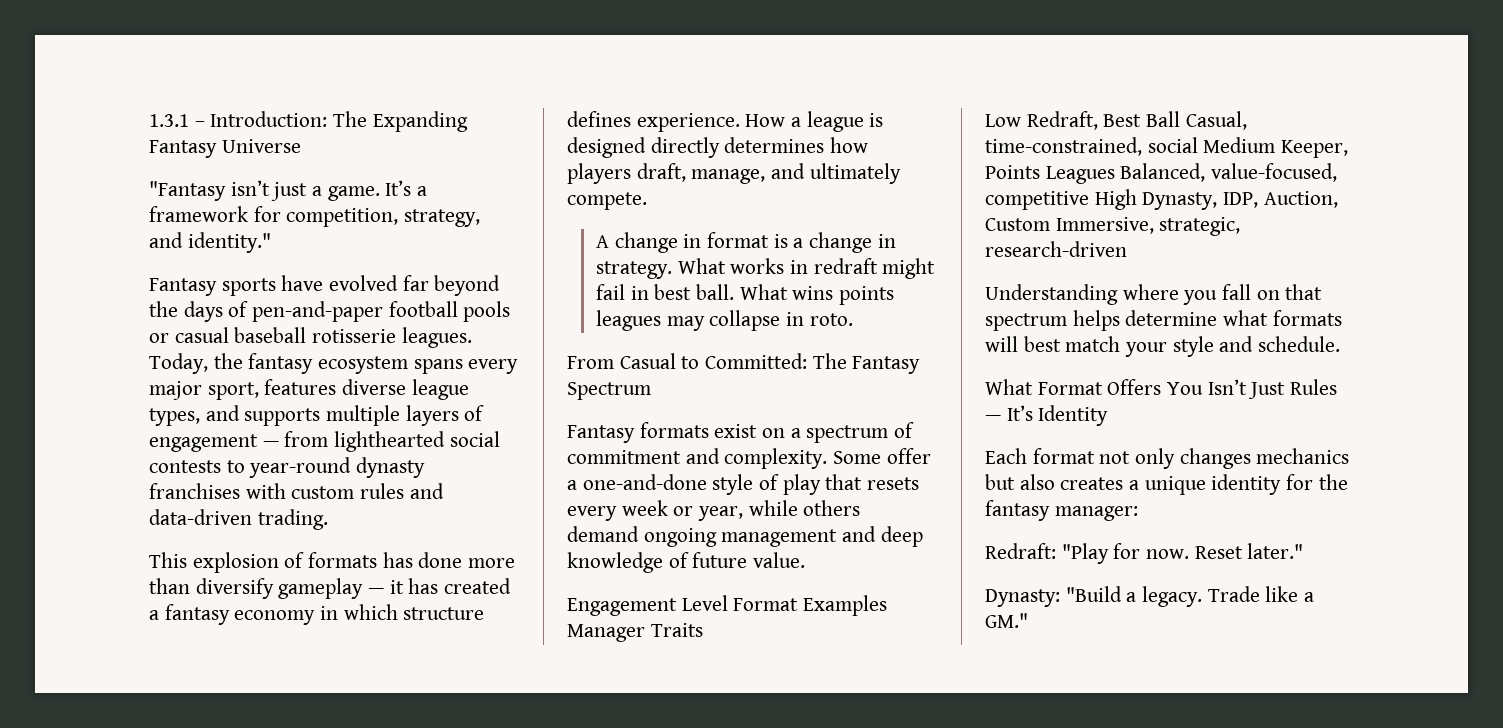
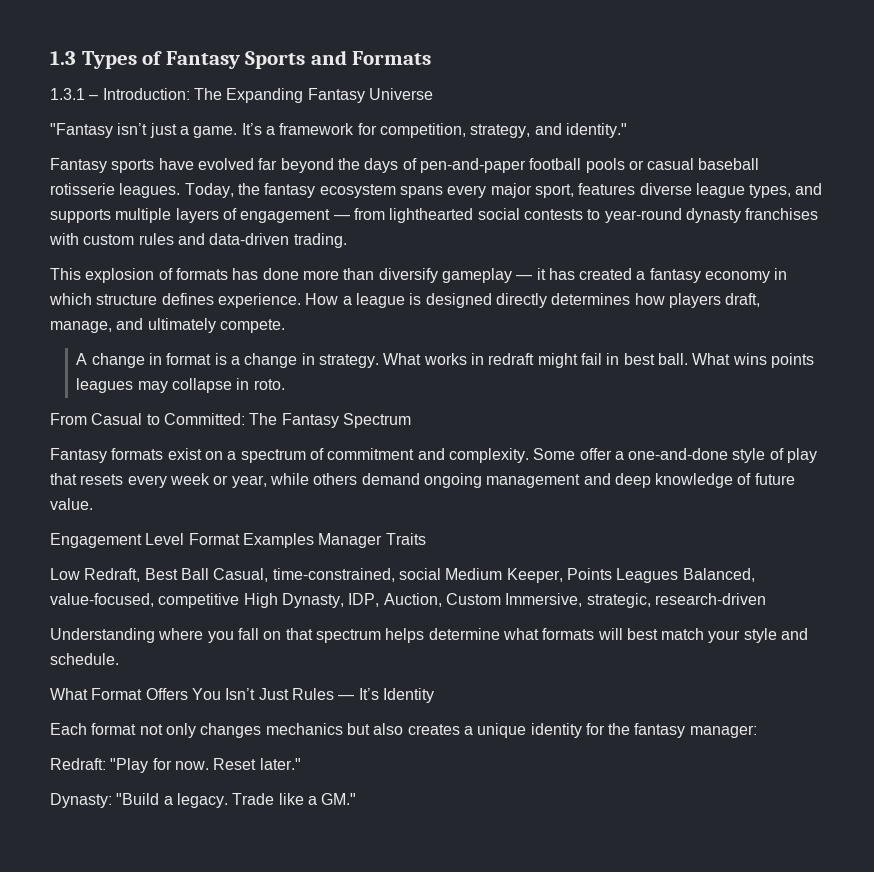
(149, 120) none -> [50,50,432,69] 1.3 Types of Fantasy Sports and Formats //

